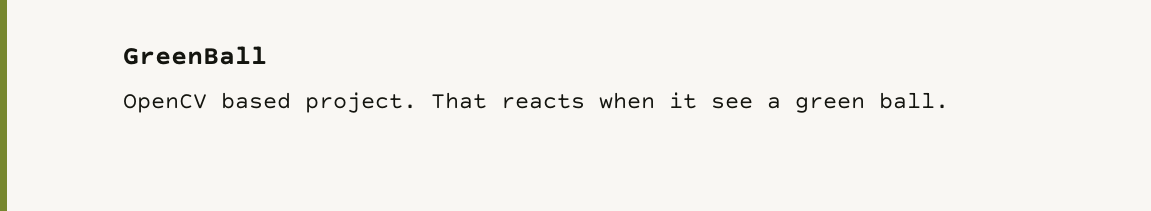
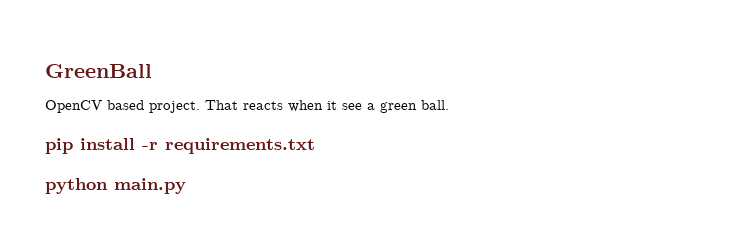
(949, 100) none -> [45,138,315,154] [45,178,186,194] // pip install -r requirements.txt // python main.py

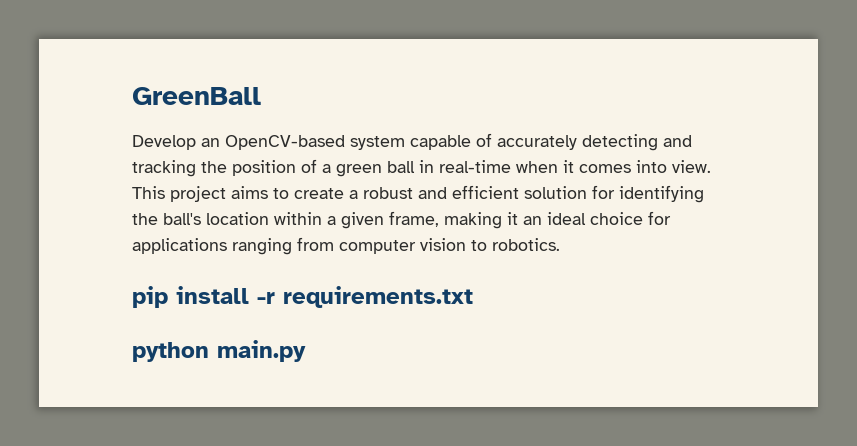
[45,100,449,113] OpenCV based project. That reacts when it see a green ball. -> [132,133,692,151] [132,159,711,177] [132,185,704,203] [132,211,671,229] [132,237,560,255] Develop an OpenCV-based system capable of accurately detecting and tracking the position of a green ball in real-time when it comes into view. This project aims to create a robust and efficient solution for identifying the ball's location within a given frame, making it an ideal choice for applications ranging from computer vision to robotics.

